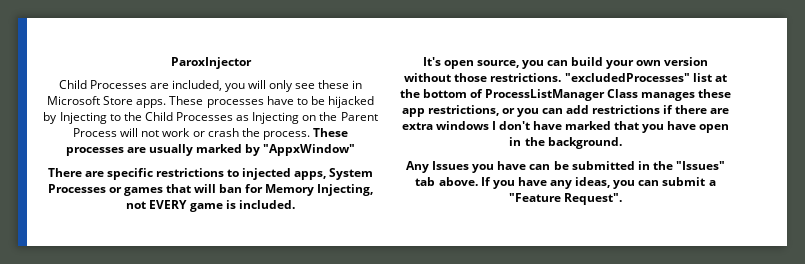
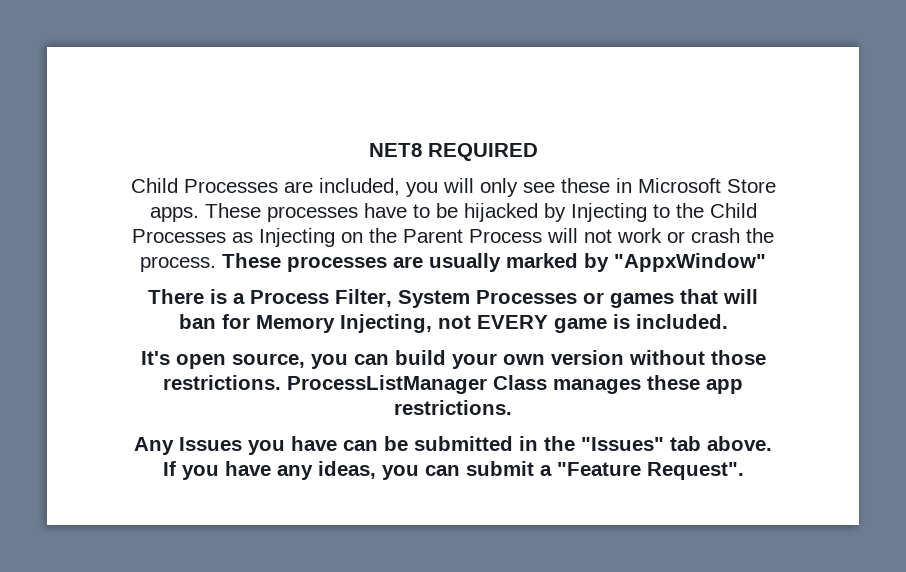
[170,57,252,69] ParoxInjector -> [368,143,538,161] NET8 REQUIRED
[84,168,327,180] are specific restrictions to injected apps, -> [210,289,392,307] is a Process Filter,
[564,73,727,82] [399,89,483,98] "excludedProcesses" list at the bottom of -> (281, 382) none
[427,105,730,117] [401,121,730,133] [509,137,622,149] restrictions, or you can add restrictions if there are extra windows I don't have marked that you have open in the background. -> [394,400,512,415] restrictions.

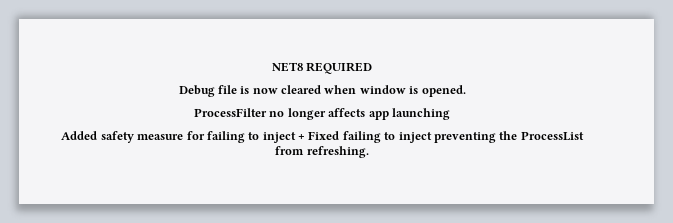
[130,178,776,197] [149,203,757,222] [132,228,774,247] [140,253,766,272] [148,289,758,308] [178,314,728,333] [140,350,766,369] [163,375,743,394] [394,400,512,415] [134,436,772,455] [162,461,744,480] Child Processes are included, you will only see these in Microsoft Store apps. These processes have to be hijacked by Injecting to the Child Processes as Injecting on the Parent Process will not work or crash the process. These processes are usually marked by "AppxWindow" // There is a Process Filter, System Processes or games that will ban for Memory Injecting, not EVERY game is included. // It's open source, you can build your own version without those restrictions. ProcessListManager Class manages these app restrictions. // Any Issues you have can be submitted in the "Issues" tab above. If you have any ideas, you can submit a "Feature Request". -> [178,85,466,97] [194,108,450,120] [61,131,584,143] [275,146,369,158] Debug file is now cleared when window is opened. // ProcessFilter no longer affects app launching // Added safety measure for failing to inject + Fixed failing to inject preventing the ProcessList from refreshing.

